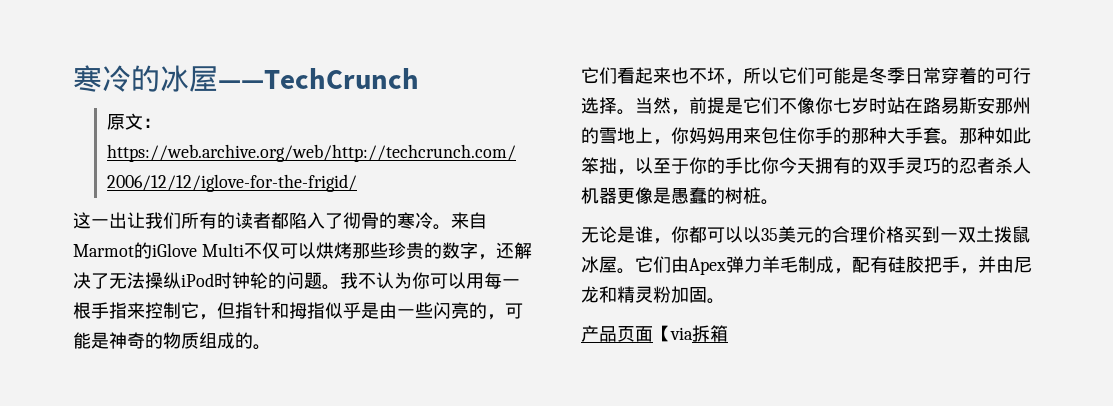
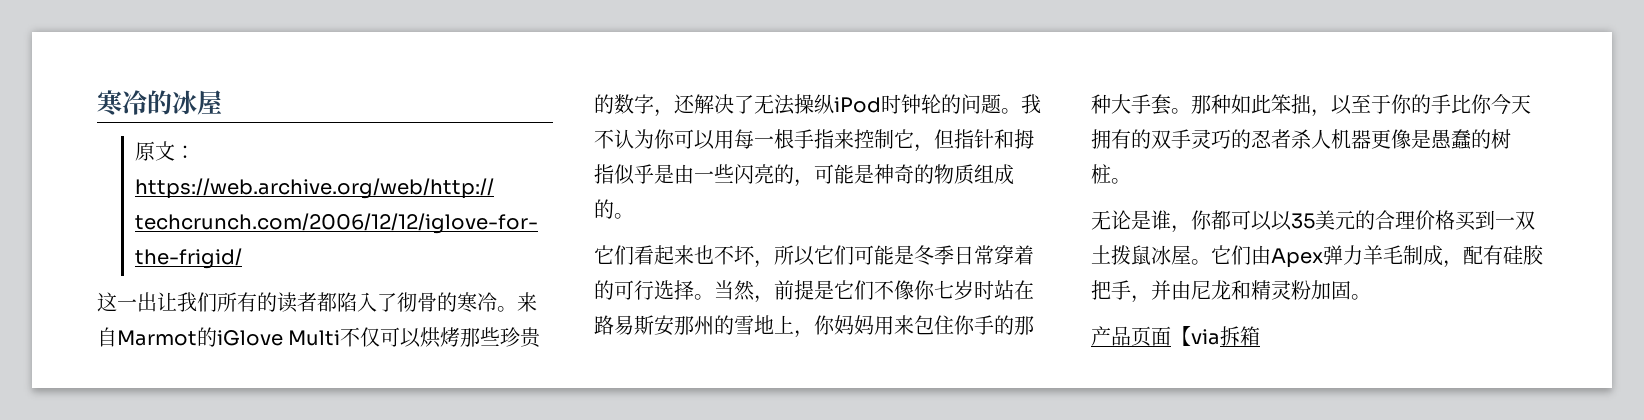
[218,68,419,89] ——TechCrunch -> (222, 102) none

